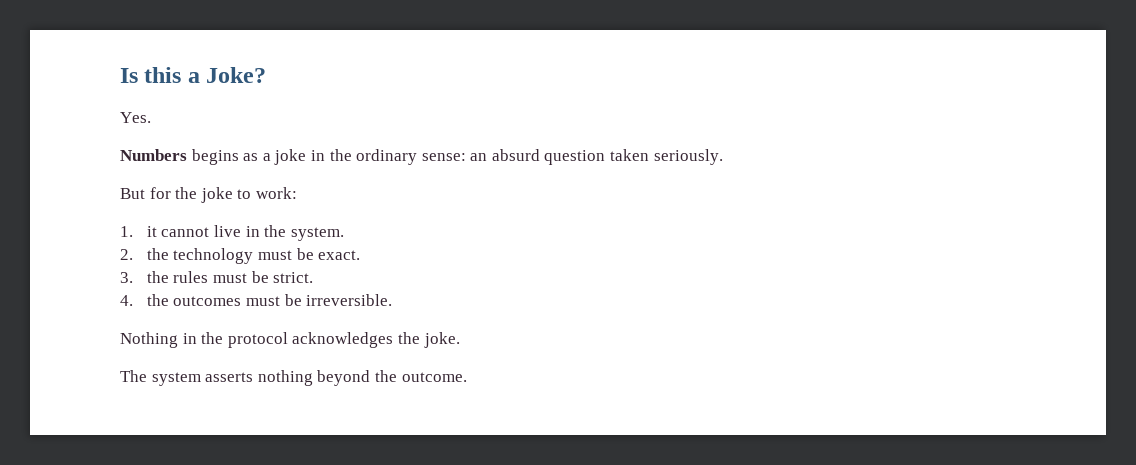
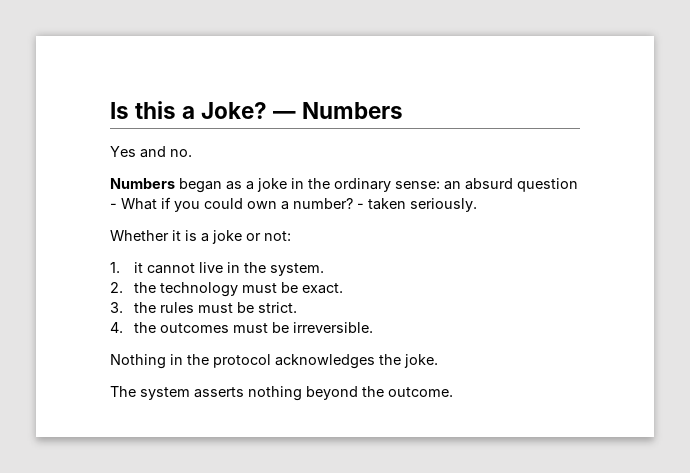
[120,112,151,123] [120,149,239,165] // Yes. // Numbers begins -> [273,102,404,119] [110,146,192,158] [110,178,222,193] — Numbers // Yes and no. // Numbers began
[610,149,723,165] [120,187,297,203] taken seriously. // But for the joke to work: -> [110,197,477,212] [110,230,291,244] - What if you could own a number? - taken seriously. // Whether it is a joke or not:

